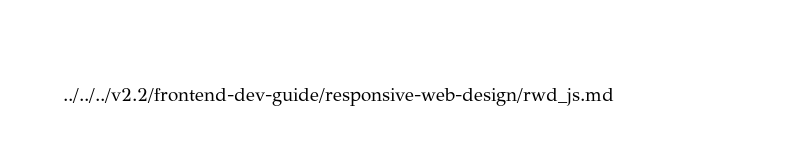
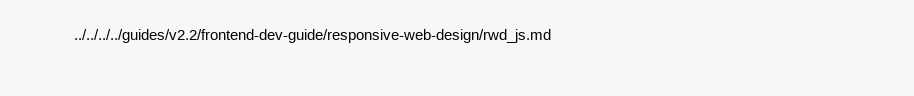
[63,88,614,106] ../../../v2.2/frontend-dev-guide/responsive-web-design/rwd_js.md -> [74,29,551,43] ../../../../guides/v2.2/frontend-dev-guide/responsive-web-design/rwd_js.md

